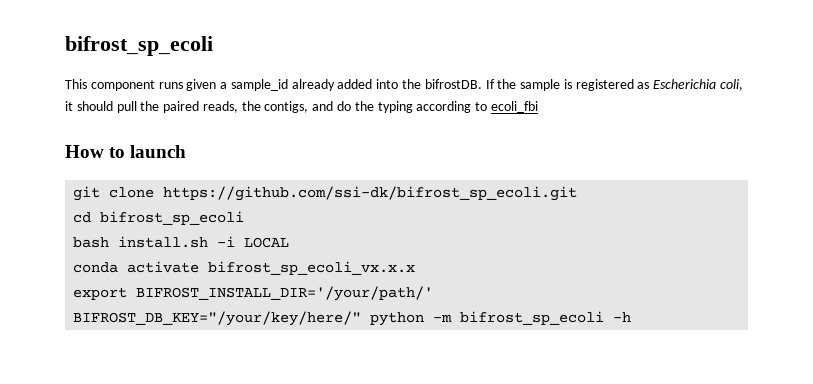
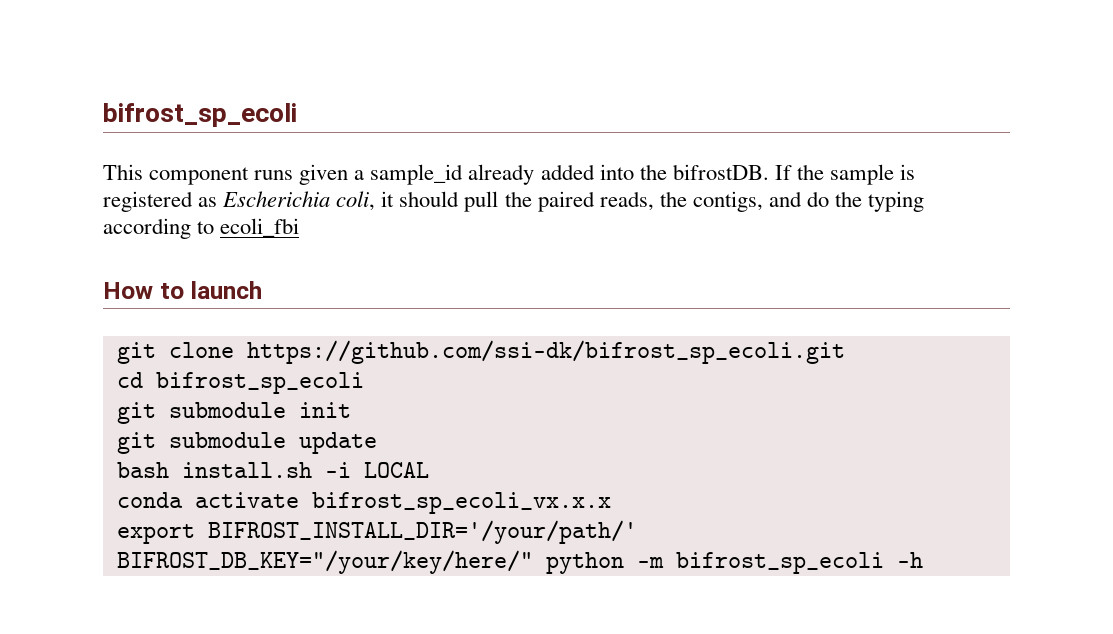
(245, 218) none -> [116,402,351,424] [116,432,377,454] // git submodule init // git submodule update

